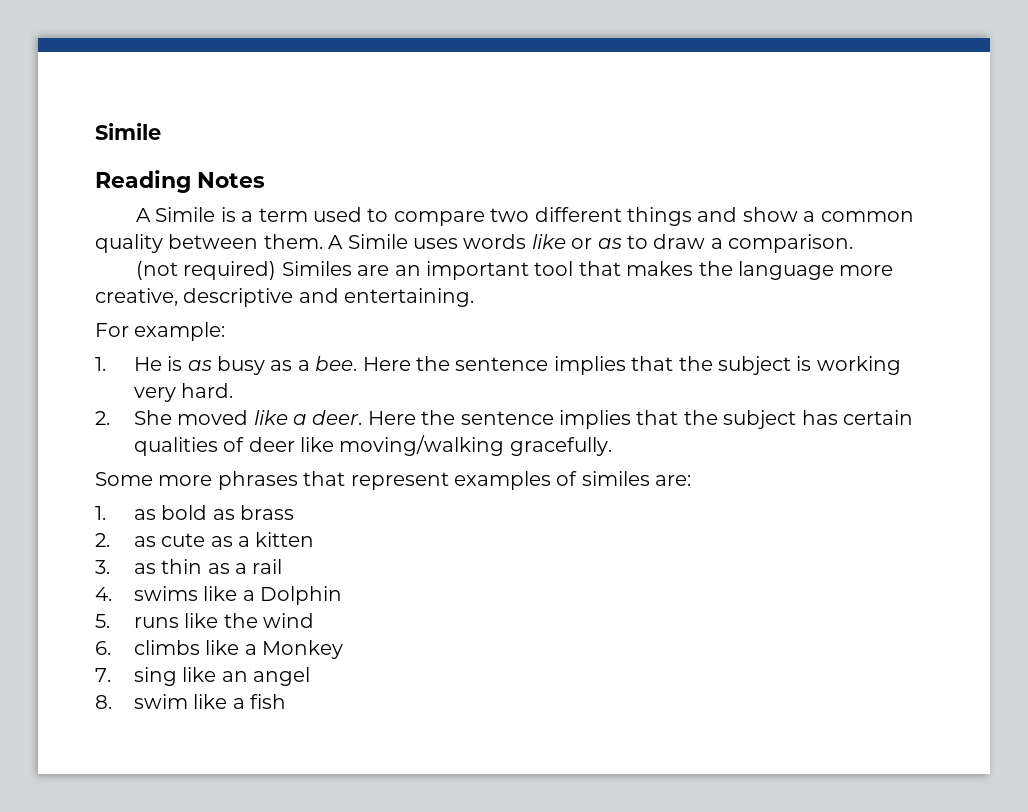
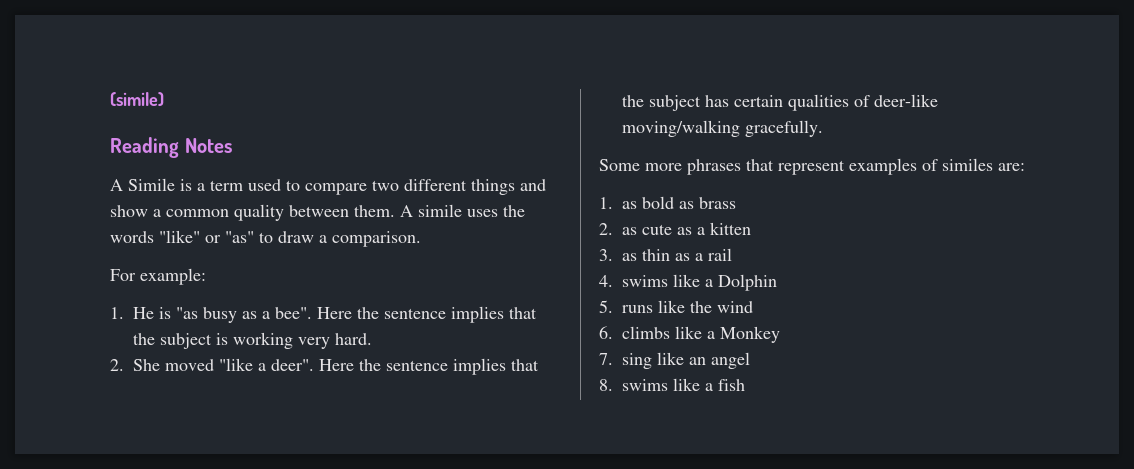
[95,123,161,140] Simile -> [110,92,164,107] (simile)
[347,234,854,253] [135,261,894,280] [95,288,475,307] Simile uses words like or as to draw a comparison. // (not required) Similes are an important tool that makes the language more creative, descriptive and entertaining. -> [418,204,525,217] [110,230,421,247] simile uses the words "like" or "as" to draw a comparison.
[187,360,212,371] as -> [176,307,198,319] "as
[315,356,358,371] bee. -> [275,307,312,319] bee".
[253,410,363,425] like a deer. -> [219,358,314,371] "like a deer".
[248,437,334,452] deer like -> [874,94,938,107] deer-like
[133,694,188,709] swim -> [622,379,668,391] swims

